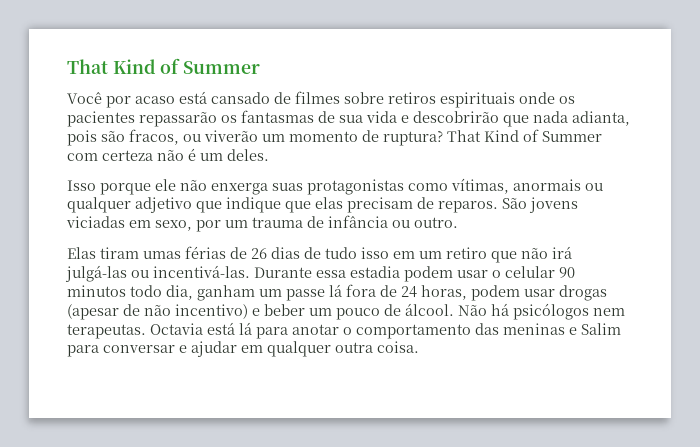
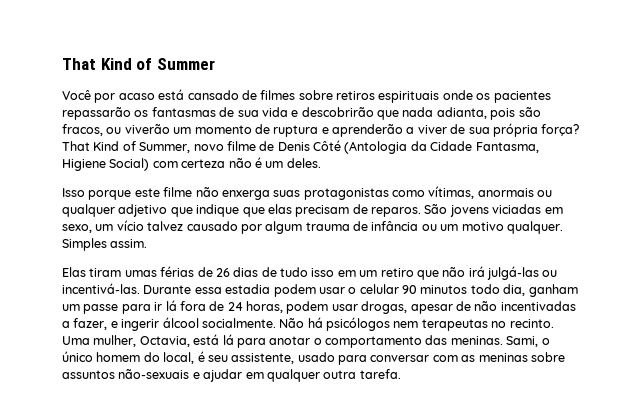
[383,129,602,146] ruptura? That Kind of Summer -> [273,123,580,137] [62,140,539,154] [62,158,150,171] ruptura e aprenderão a viver de sua própria força? That Kind of Summer, novo filme de Denis Côté (Antologia da Cidade Fantasma, Higiene Social)
[155,179,176,191] ele -> [134,187,193,197] este filme
[196,215,458,232] por um trauma de infância ou outro. -> [95,220,563,234] [62,238,148,251] um vício talvez causado por algum trauma de infância ou um motivo qualquer. Simples assim.
(325, 295) none -> [121,302,163,314] para ir
[559,285,607,301] [67,303,625,320] [67,323,203,339] drogas (apesar de não incentivo) e beber um pouco de álcool. Não há psicólogos nem terapeutas. Octavia -> [361,301,576,314] [62,317,554,331] [62,335,190,347] drogas, apesar de não incentivadas a fazer, e ingerir álcool socialmente. Não há psicólogos nem terapeutas no recinto. Uma mulher, Octavia,
[503,323,621,335] [67,345,175,357] meninas e Salim para conversar -> [450,336,550,347] [62,351,565,365] [62,369,190,379] meninas. Sami, o único homem do local, é seu assistente, usado para conversar com as meninas sobre assuntos não-sexuais
[377,341,419,353] coisa. -> [359,369,401,379] tarefa.

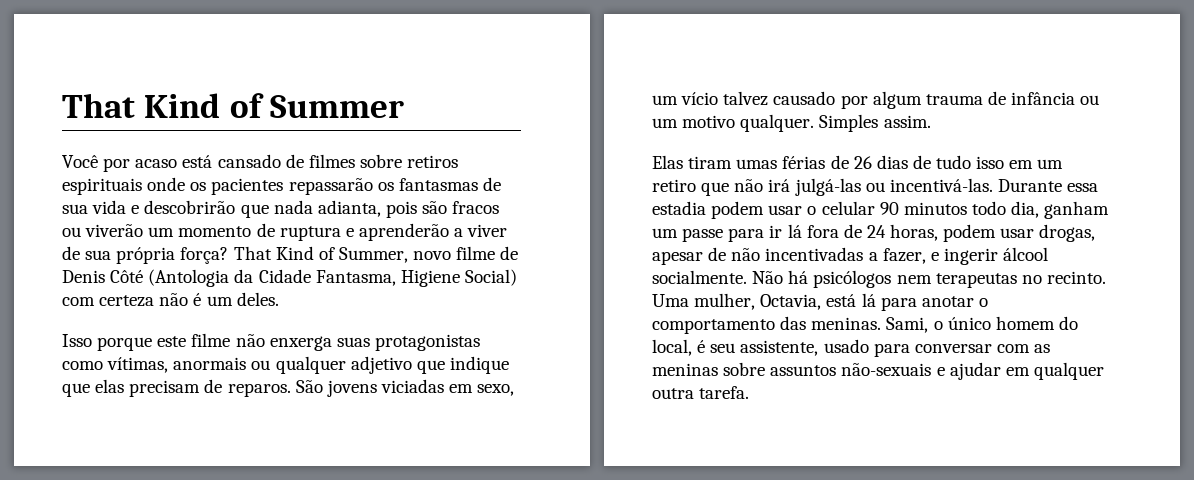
[62,124,103,136] fracos, -> [452,201,500,214] fracos

